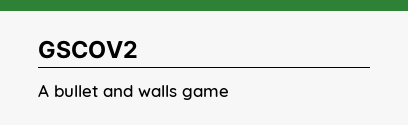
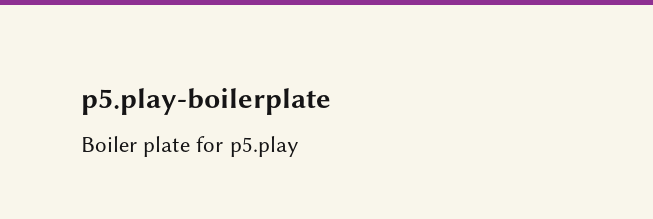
[38,40,138,59] [38,84,229,100] GSCOV2 // A bullet and walls game -> [81,88,331,115] [81,136,299,157] p5.play-boilerplate // Boiler plate for p5.play

